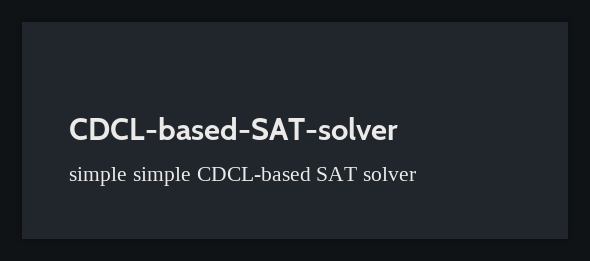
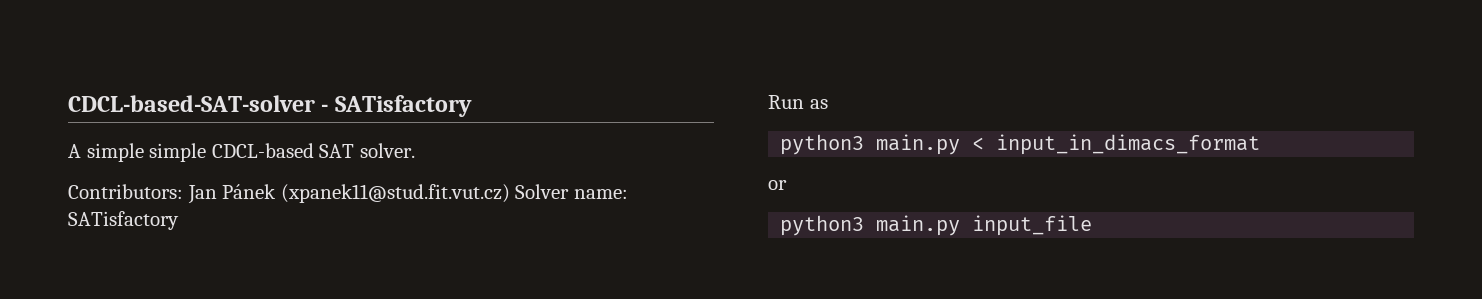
(398, 128) // -> [321,95,472,117] [68,144,81,158] - SATisfactory // A
[363,167,417,181] solver -> [359,143,415,158] [68,184,628,204] [68,211,179,230] [768,95,828,109] [780,134,1261,155] [768,180,787,190] [780,215,1093,236] solver. // Contributors: Jan Pánek (xpanek11@stud.fit.vut.cz) Solver name: SATisfactory // Run as // python3 main.py < input_in_dimacs_format // or // python3 main.py input_file

